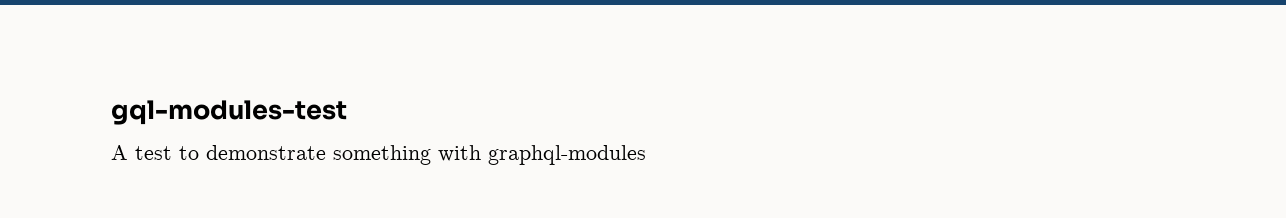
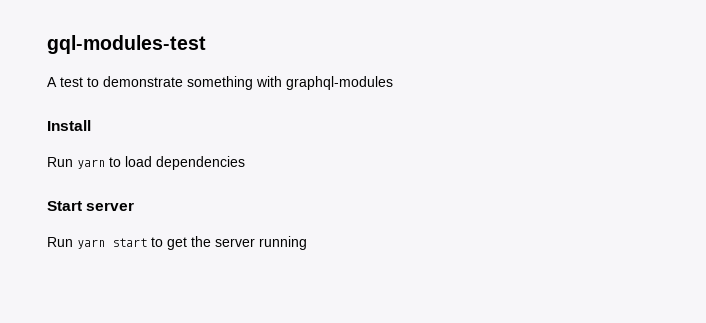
(646, 155) none -> [47,120,91,131] [47,156,245,170] [47,201,135,211] [47,236,307,250] // Install // Run yarn to load dependencies // Start server // Run yarn start to get the server running

